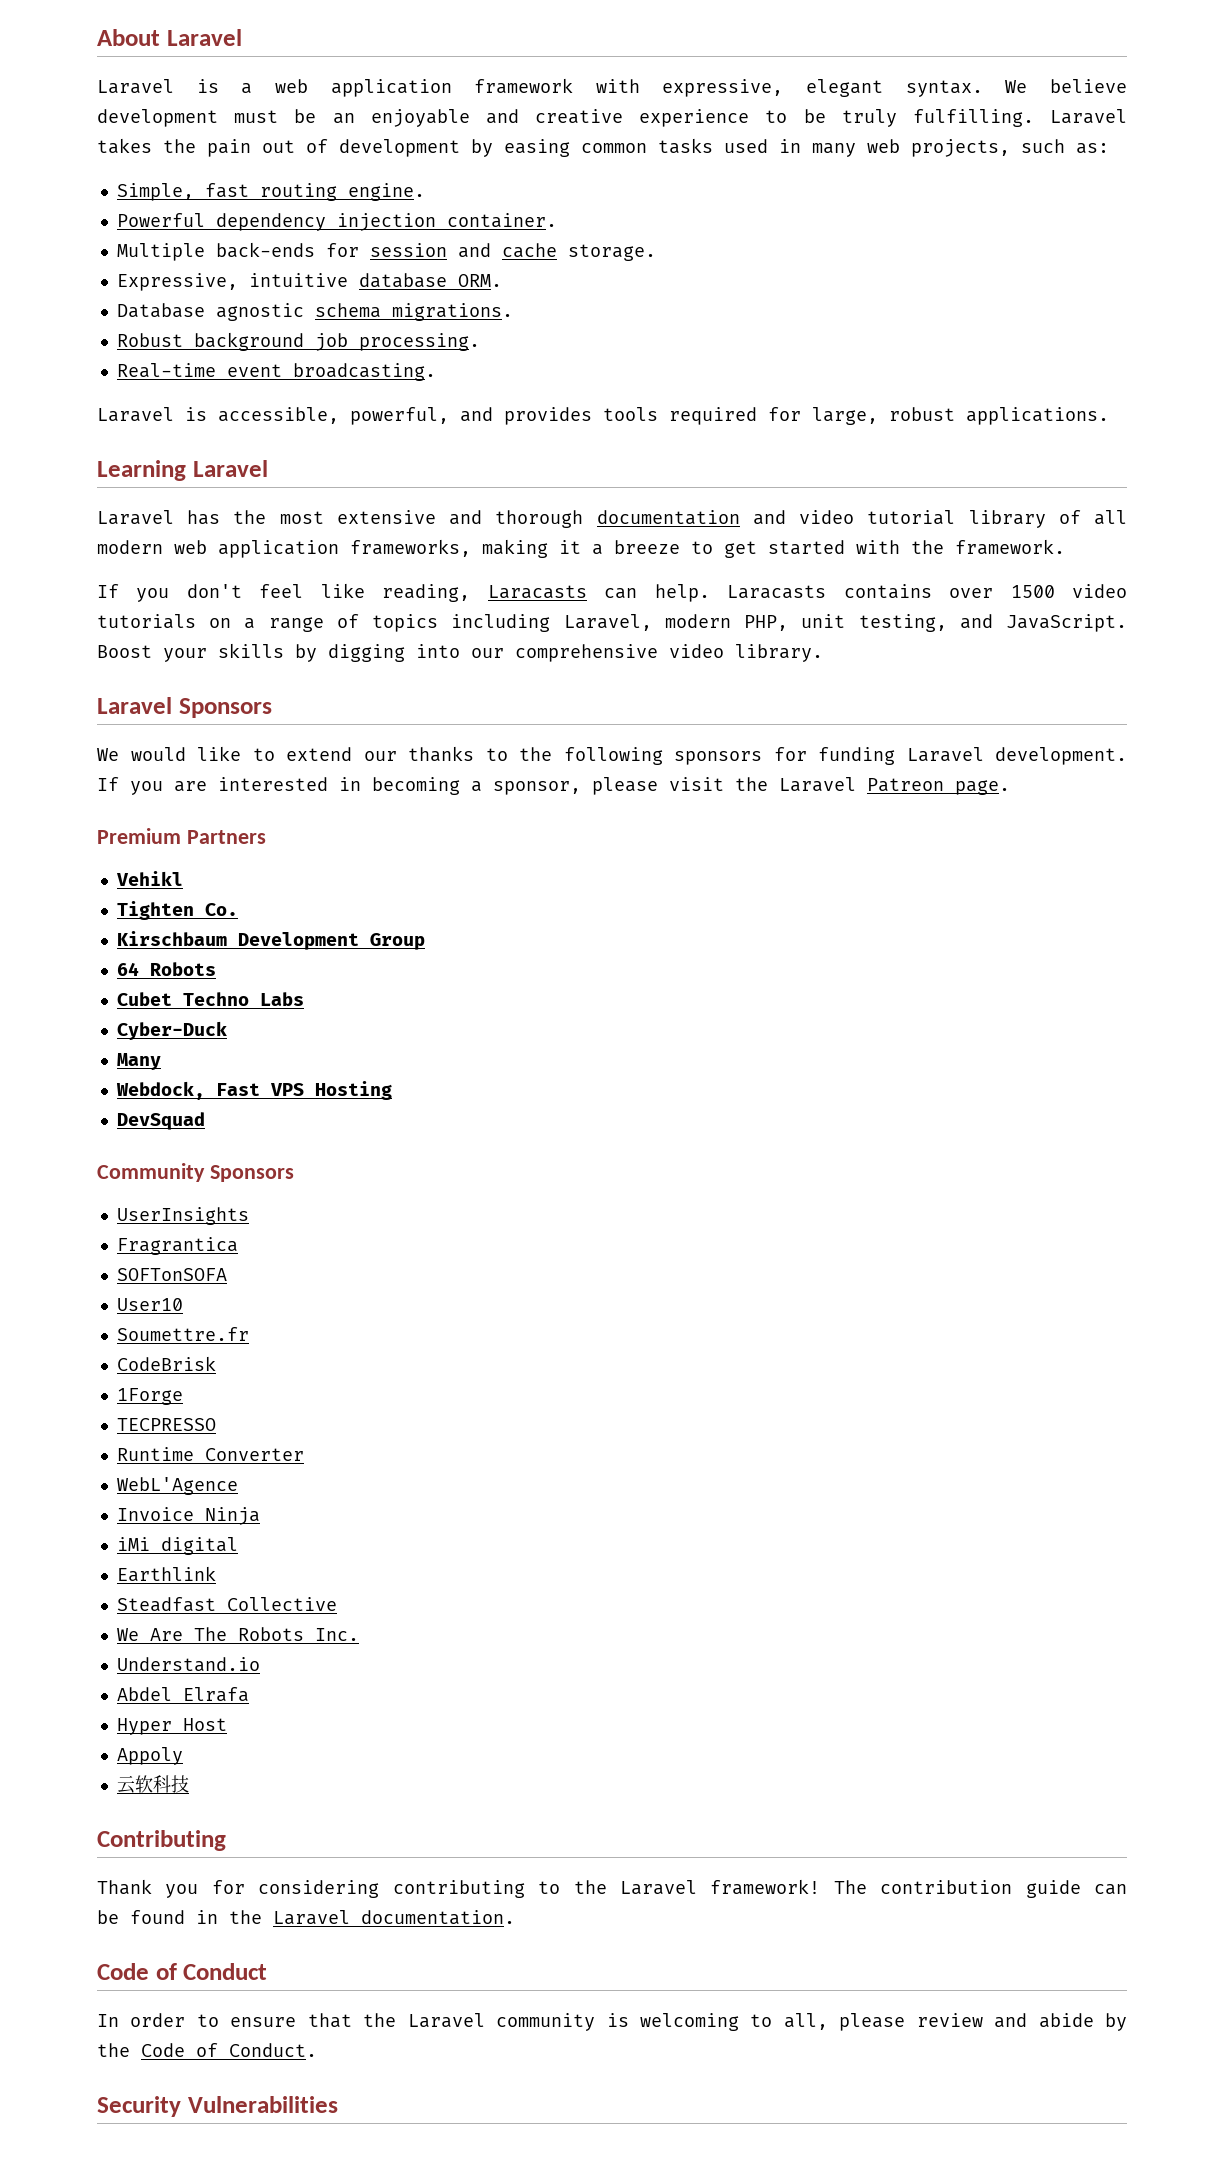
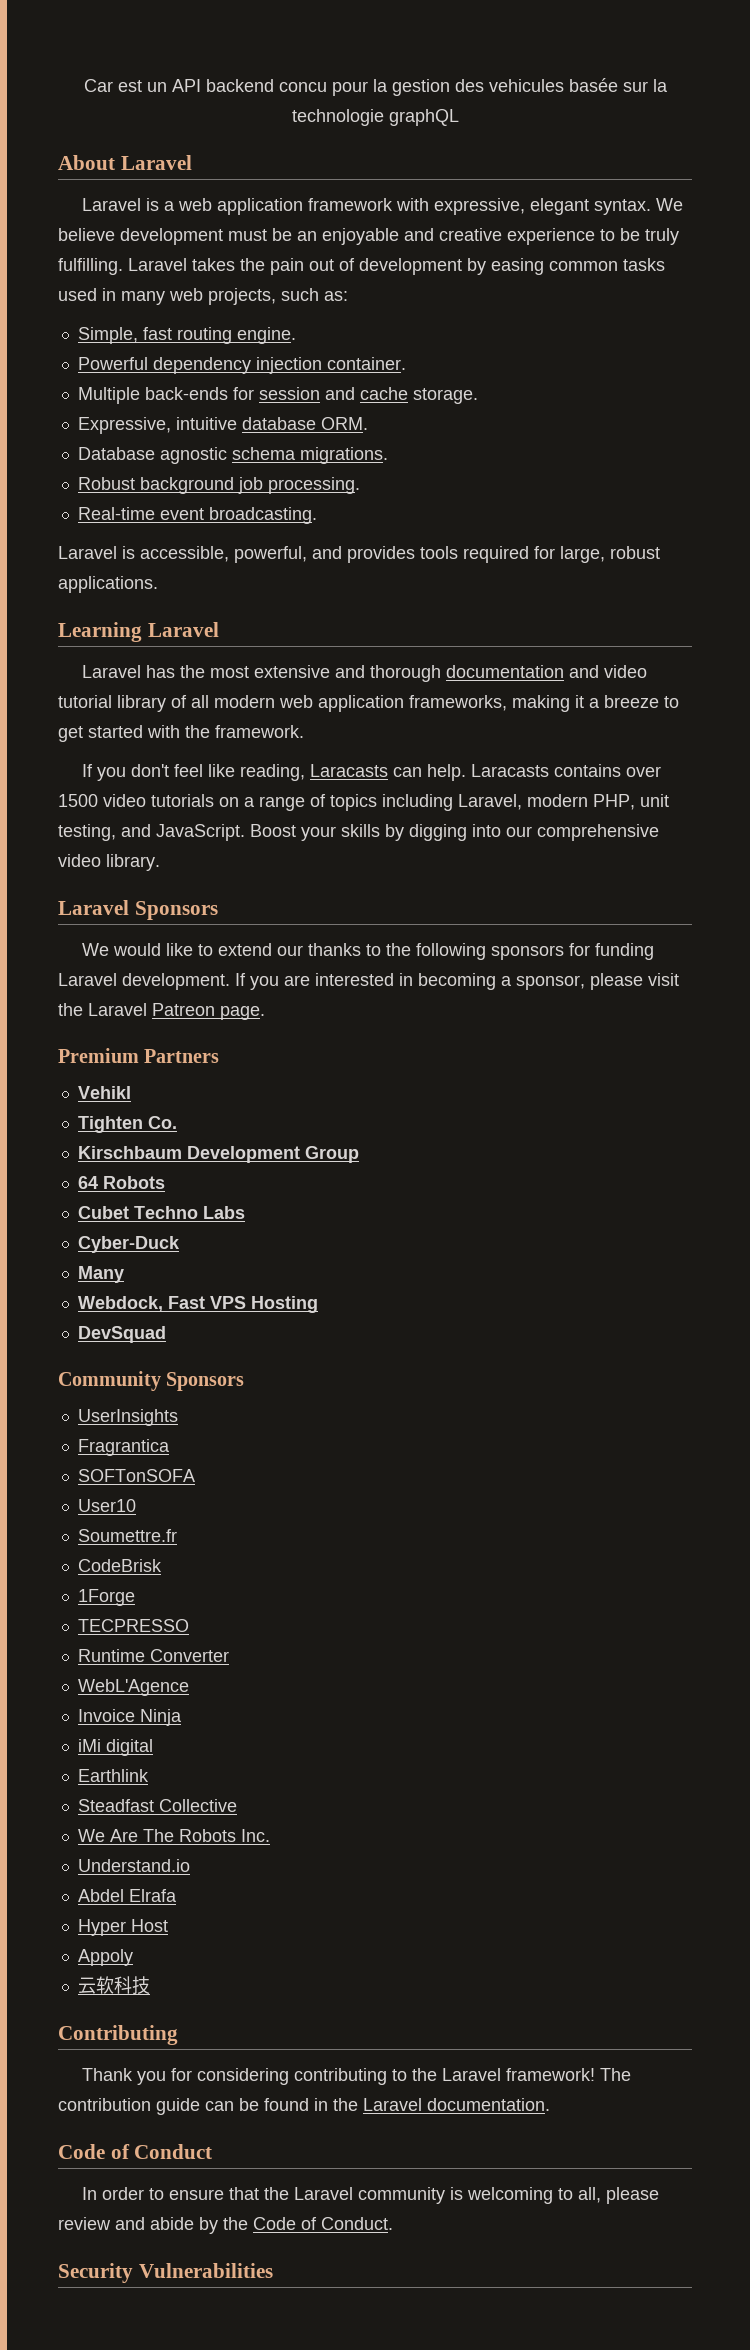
(97, 37) none -> [83,78,668,96] [291,109,459,126] Car est un API backend concu pour la gestion des vehicules basée sur la technologie graphQL //

